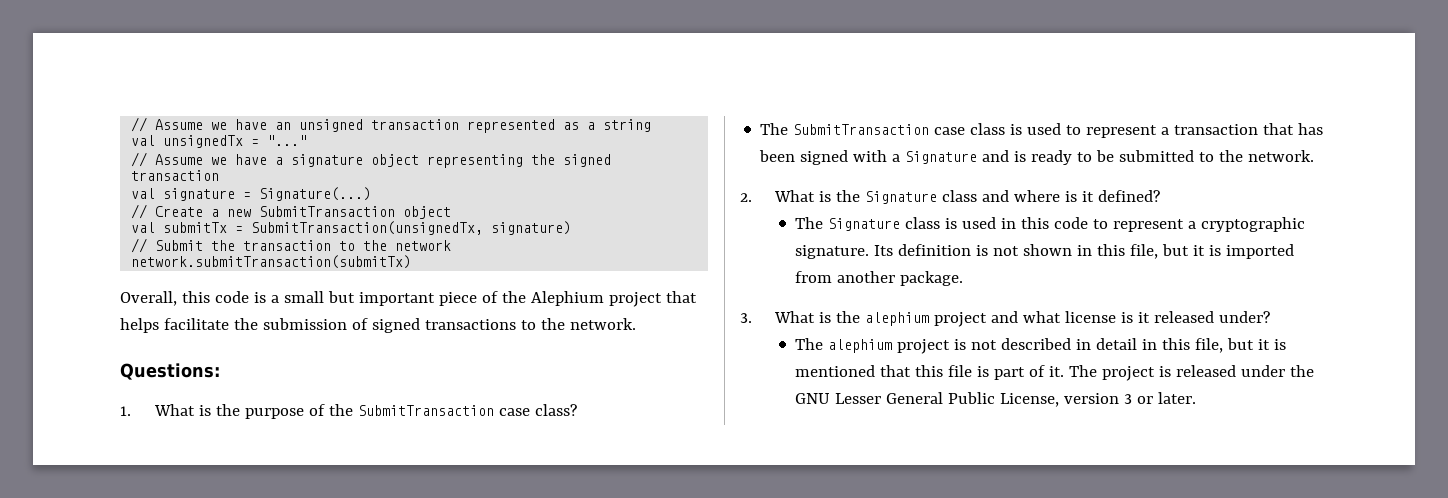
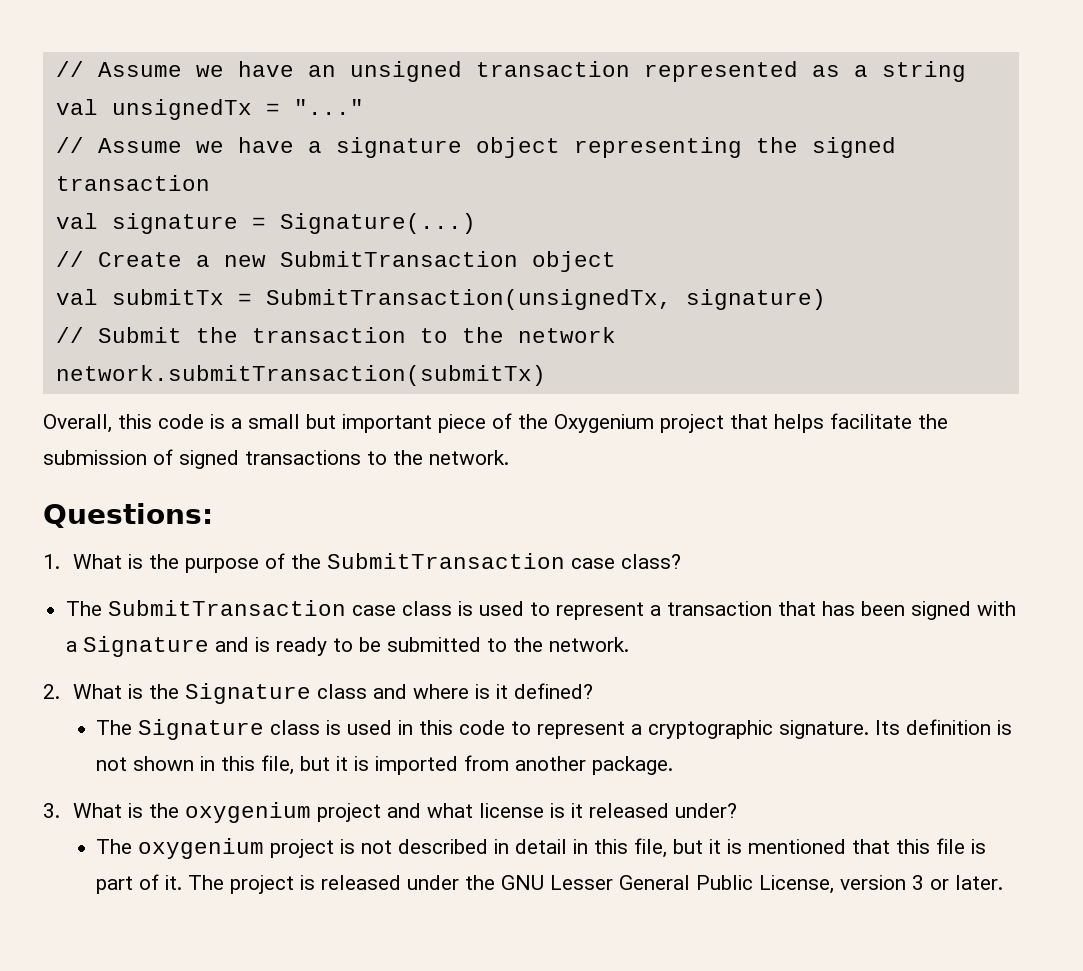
[530,291,604,306] Alephium -> [554,414,654,433] Oxygenium
[865,312,930,326] alephium -> [185,802,312,823] oxygenium
[828,339,893,353] alephium -> [138,838,265,859] oxygenium

